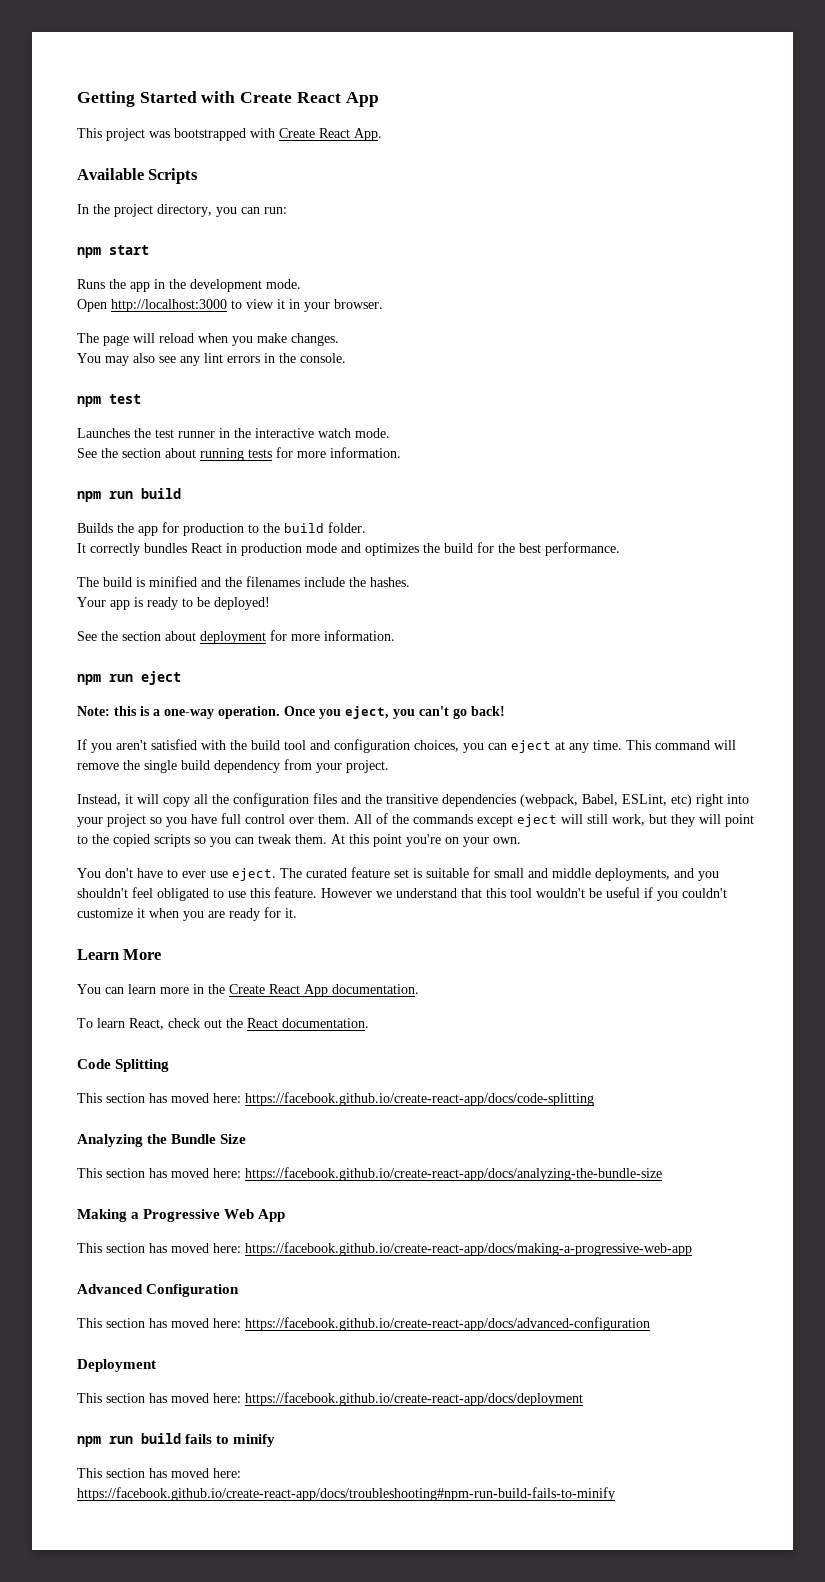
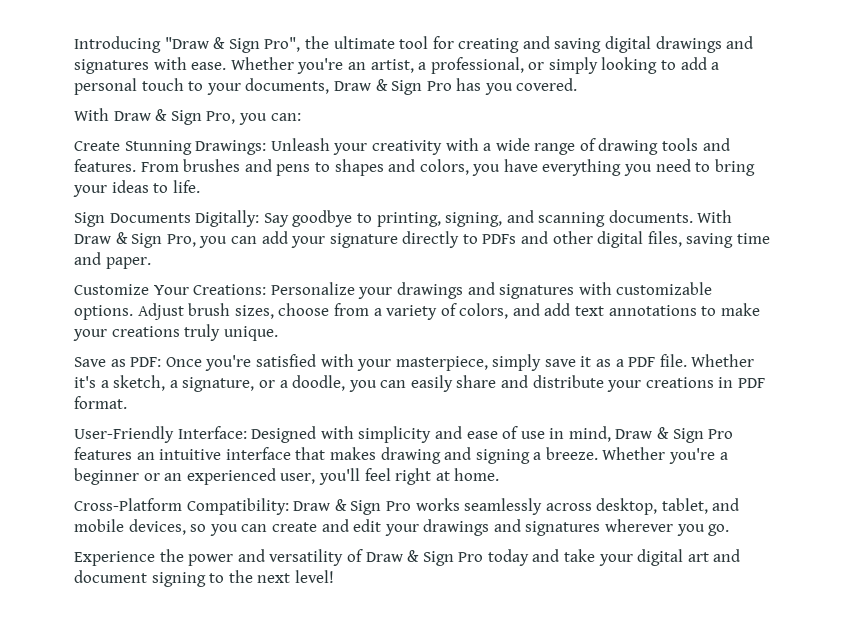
[77,91,379,107] [77,128,382,141] [77,168,199,184] [77,204,287,217] [77,245,149,258] [77,279,301,292] [77,299,383,312] [77,333,339,346] [77,353,346,366] [77,394,141,407] [77,428,390,438] [77,447,401,461] [77,488,181,502] [77,522,366,536] [77,542,620,556] [77,576,410,587] [77,597,270,610] [77,630,395,644] [77,671,181,685] [77,706,505,719] [77,739,736,753] [77,759,389,773] [77,793,749,807] [77,813,754,827] [77,834,521,847] [77,867,719,881] [77,887,727,901] [77,907,297,921] [77,949,162,960] [77,984,419,997] [77,1018,369,1030] [77,1059,170,1072] [77,1092,594,1106] [77,1134,247,1147] [77,1167,662,1181] [77,1209,286,1222] [77,1242,692,1256] [77,1284,240,1297] [77,1317,650,1331] [77,1359,156,1372] [77,1392,583,1406] [77,1433,276,1447] [77,1468,241,1478] [77,1487,615,1501] Getting Started with Create React App // This project was bootstrapped with Create React App. // Available Scripts // In the project directory, you can run: // npm start // Runs the app in the development mode. // Open http://localhost:3000 to view it in your browser. // The page will reload when you make changes. // You may also see any lint errors in the console. // npm test // Launches the test runner in the interactive watch mode. // See the section about running tests for more information. // npm run build // Builds the app for production to the build folder. // It correctly bundles React in production mode and optimizes the build for the best performance. // The build is minified and the filenames include the hashes. // Your app is ready to be deployed! // See the section about deployment for more information. // npm run eject // Note: this is a one-way operation. Once you eject, you can't go back! // If you aren't satisfied with the build tool and configuration choices, you can eject at any time. This command will remove the single build dependency from your project. // Instead, it will copy all the configuration files and the transitive dependencies (webpack, Babel, ESLint, etc) right into your project so you have full control over them. All of the commands except eject will still work, but they will point to the copied scripts so you can tweak them. At this point you're on your own. // You don't have to ever use eject. The curated feature set is suitable for small and middle deployments, and you shouldn't feel obligated to use this feature. However we understand that this tool wouldn't be useful if you couldn't customize it when you are ready for it. // Learn More // You can learn more in the Create React App documentation. // To learn React, check out the React documentation. // Code Splitting // This section has moved here: https://facebook.github.io/create-react-app/docs/code-splitting // Analyzing the Bundle Size // This section has moved here: https://facebook.github.io/create-react-app/docs/analyzing-the-bundle-size // Making a Progressive Web App // This section has moved here: https://facebook.github.io/create-react-app/docs/making-a-progressive-web-app // Advanced Configuration // This section has moved here: https://facebook.github.io/create-react-app/docs/advanced-configuration // Deployment // This section has moved here: https://facebook.github.io/create-react-app/docs/deployment // npm run build fails to minify // This section has moved here: https://facebook.github.io/create-react-app/docs/troubleshooting#npm-run-build-fails-to-minify -> [74,36,754,53] [74,57,720,74] [74,78,578,95] [74,108,301,125] [74,138,730,155] [74,159,755,176] [73,180,200,197] [74,210,733,227] [74,231,771,248] [74,252,151,269] [74,282,713,299] [74,303,760,320] [73,324,278,341] [74,354,755,371] [74,375,766,392] [74,396,127,409] [74,426,734,443] [74,447,728,464] [74,468,500,485] [74,498,740,515] [74,519,730,536] [74,549,741,566] [74,570,334,587] Introducing "Draw & Sign Pro", the ultimate tool for creating and saving digital drawings and signatures with ease. Whether you're an artist, a professional, or simply looking to add a personal touch to your documents, Draw & Sign Pro has you covered. // With Draw & Sign Pro, you can: // Create Stunning Drawings: Unleash your creativity with a wide range of drawing tools and features. From brushes and pens to shapes and colors, you have everything you need to bring your ideas to life. // Sign Documents Digitally: Say goodbye to printing, signing, and scanning documents. With Draw & Sign Pro, you can add your signature directly to PDFs and other digital files, saving time and paper. // Customize Your Creations: Personalize your drawings and signatures with customizable options. Adjust brush sizes, choose from a variety of colors, and add text annotations to make your creations truly unique. // Save as PDF: Once you're satisfied with your masterpiece, simply save it as a PDF file. Whether it's a sketch, a signature, or a doodle, you can easily share and distribute your creations in PDF format. // User-Friendly Interface: Designed with simplicity and ease of use in mind, Draw & Sign Pro features an intuitive interface that makes drawing and signing a breeze. Whether you're a beginner or an experienced user, you'll feel right at home. // Cross-Platform Compatibility: Draw & Sign Pro works seamlessly across desktop, tablet, and mobile devices, so you can create and edit your drawings and signatures wherever you go. // Experience the power and versatility of Draw & Sign Pro today and take your digital art and document signing to the next level!

